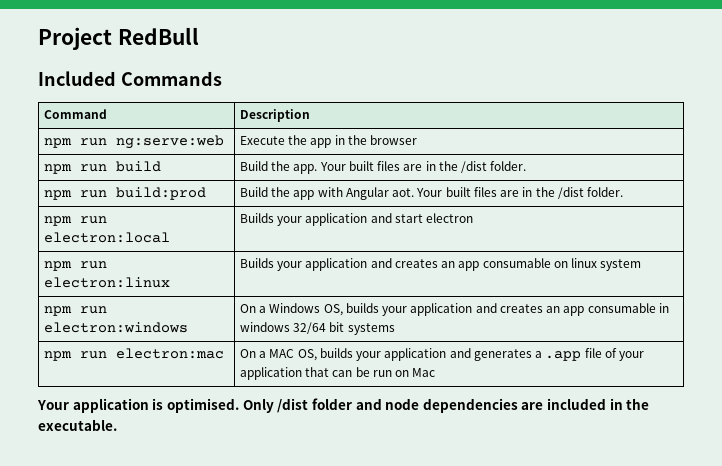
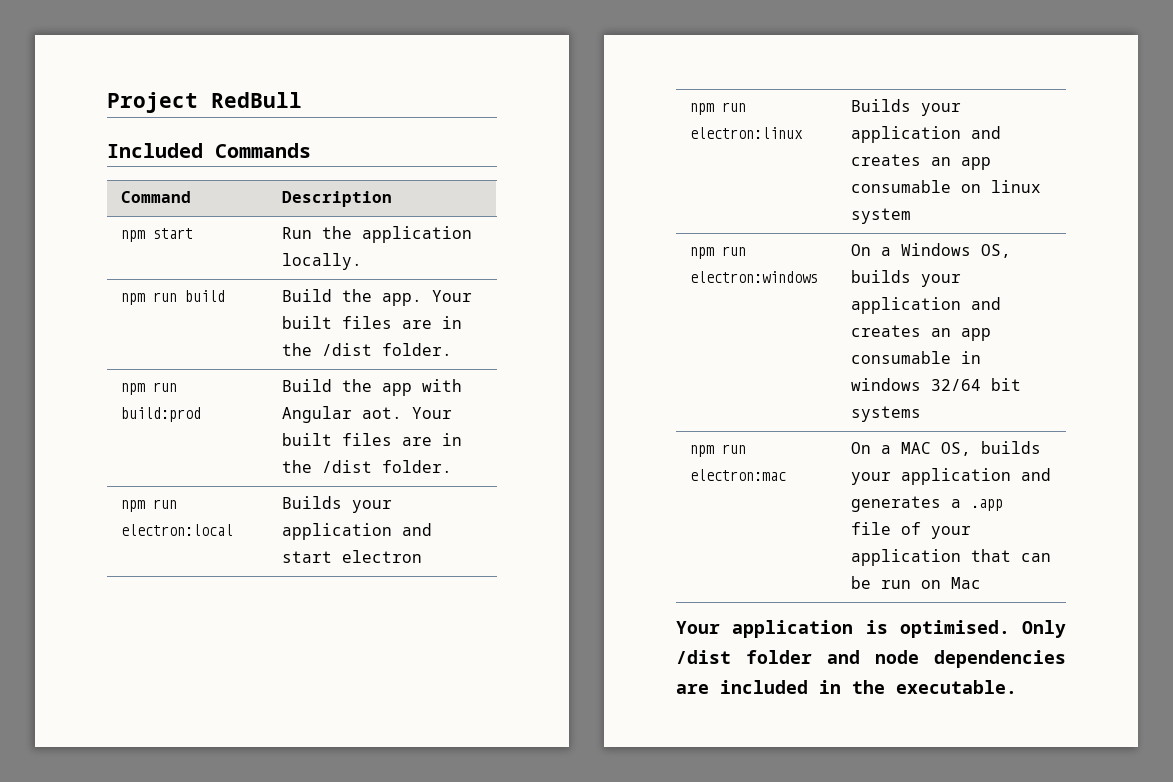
[79,135,224,149] [239,135,418,148] run ng:serve:web | Execute the app in the browser -> [153,228,194,239] [282,226,473,243] [282,253,363,270] start | Run the application locally.

